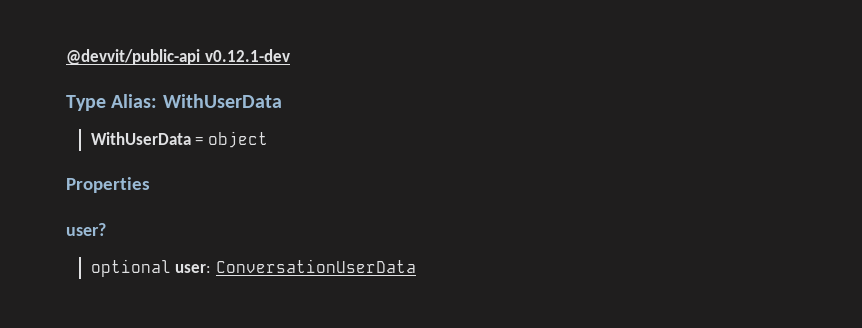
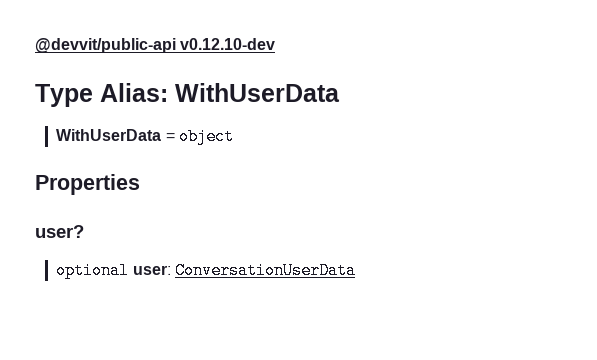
[204,49,290,62] v0.12.1-dev -> [180,38,276,50] v0.12.10-dev

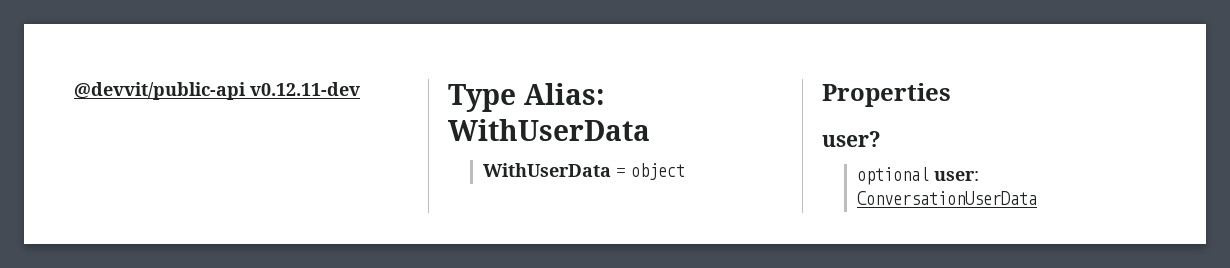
[180,38,276,50] v0.12.10-dev -> [250,82,360,96] v0.12.11-dev

